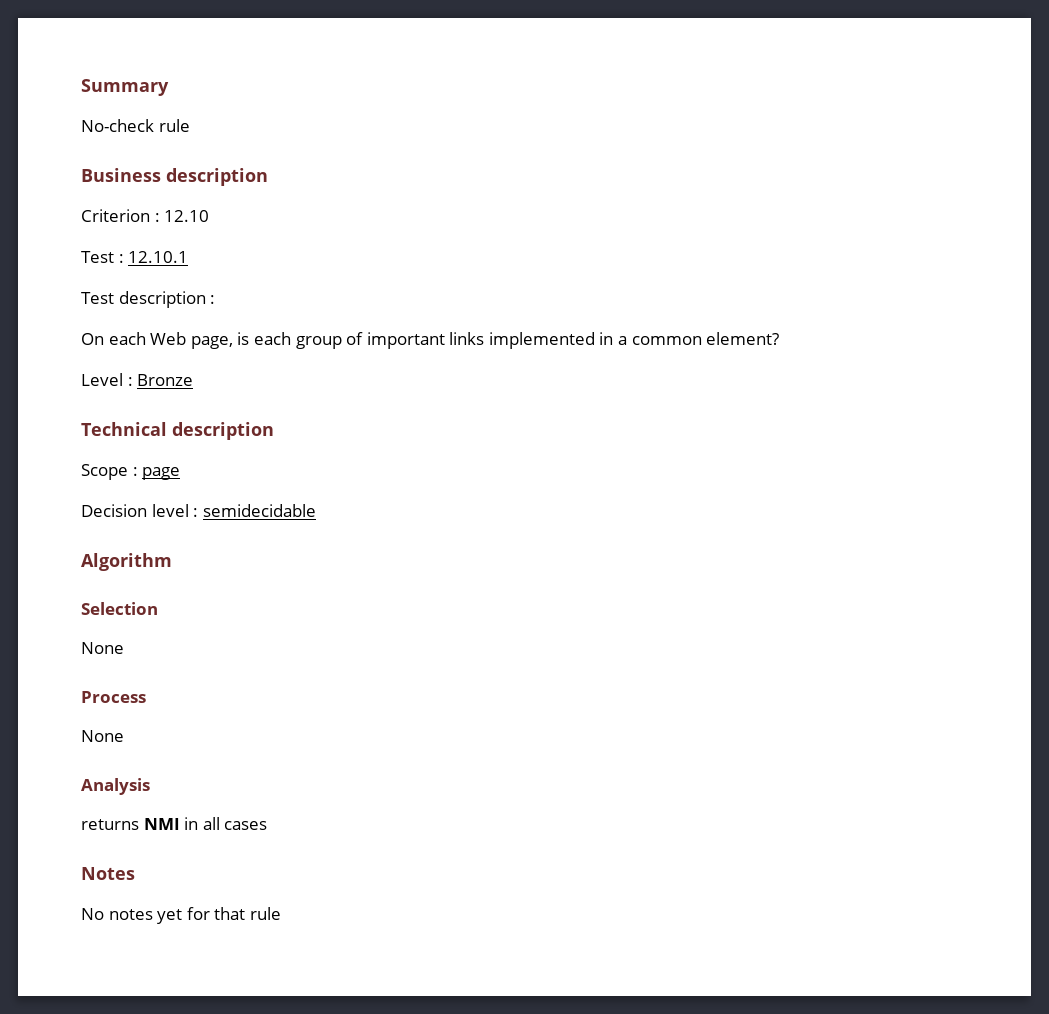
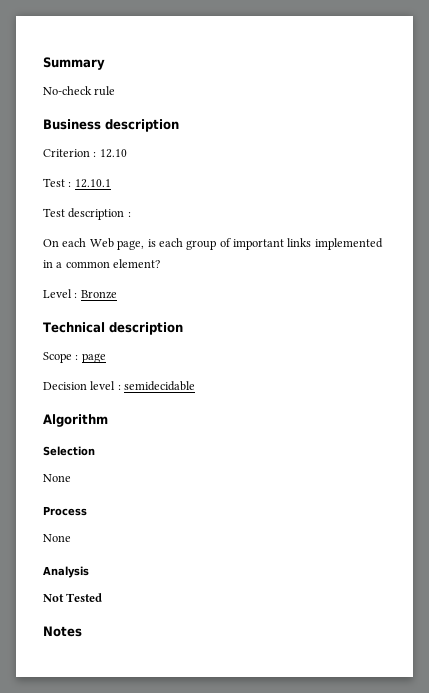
[81,817,268,830] [81,867,135,880] [81,907,281,924] returns NMI in all cases // Notes // No notes yet for that rule -> [43,593,103,602] [43,626,82,637] Not Tested // Notes

